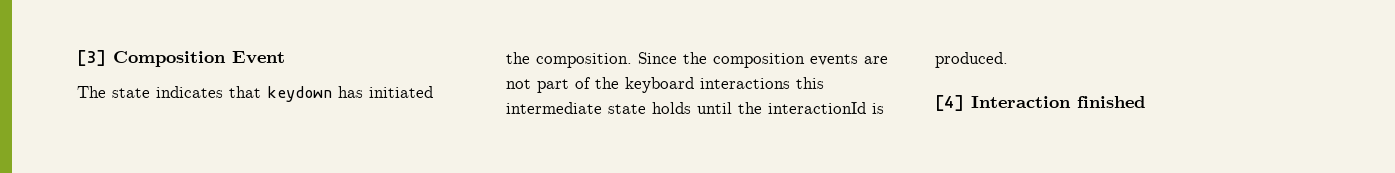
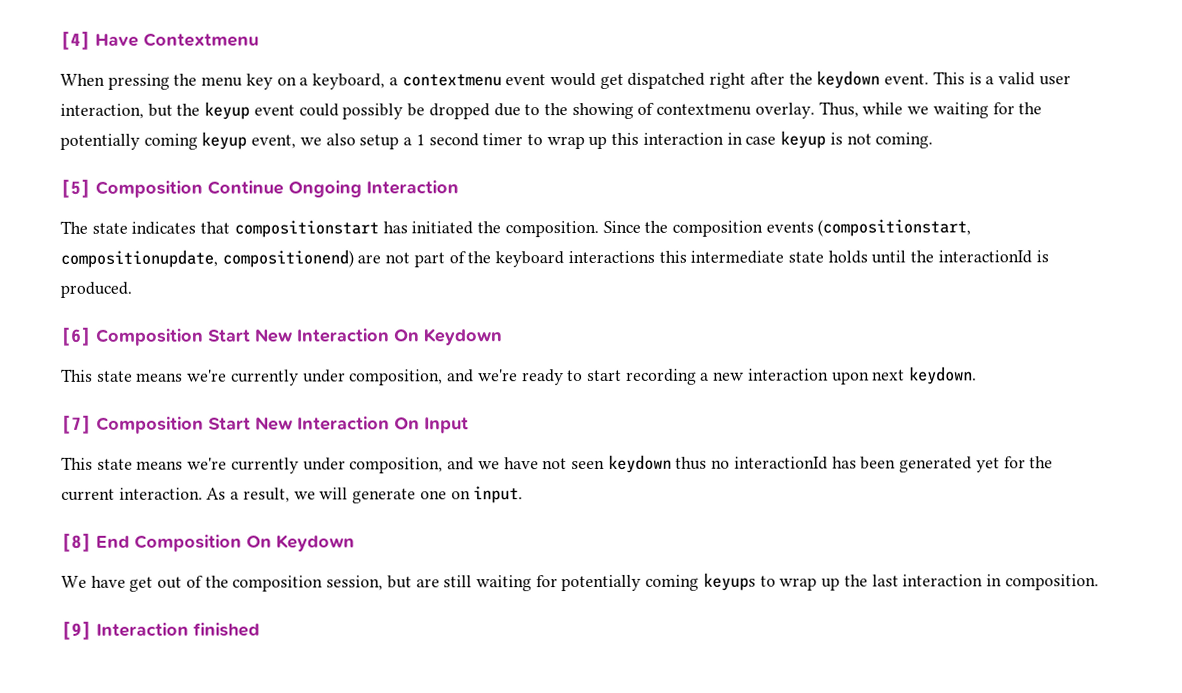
[77,50,285,67] [3] Composition Event -> [60,30,259,50] [60,70,1071,90] [60,101,1043,120] [60,130,934,150] [60,178,459,198] [4] Have Contextmenu // When pressing the menu key on a keyboard, a contextmenu event would get dispatched right after the keydown event. This is a valid user interaction, but the keyup event could possibly be dropped due to the showing of contextmenu overlay. Thus, while we waiting for the potentially coming keyup event, we also setup a 1 second timer to wrap up this interaction in case keyup is not coming. // [5] Composition Continue Ongoing Interaction
[267,86,332,102] keydown -> [233,220,379,238] compositionstart
(858, 60) none -> [817,219,972,237] [60,249,354,268] (compositionstart, compositionupdate, compositionend)
[935,95,964,111] [4] -> [60,326,502,346] [61,366,978,386] [61,414,469,434] [61,454,1054,474] [61,486,524,504] [61,532,355,552] [61,572,1099,592] [61,620,92,640] [6] Composition Start New Interaction On Keydown // This state means we're currently under composition, and we're ready to start recording a new interaction upon next keydown. // [7] Composition Start New Interaction On Input // This state means we're currently under composition, and we have not seen keydown thus no interactionId has been generated yet for the current interaction. As a result, we will generate one on input. // [8] End Composition On Keydown // We have get out of the composition session, but are still waiting for potentially coming keyups to wrap up the last interaction in composition. // [9]

